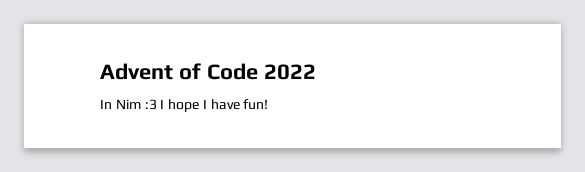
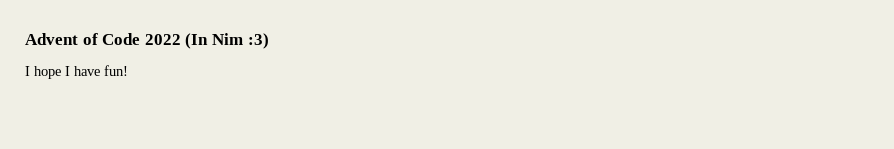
[100,99,157,110] // In Nim :3 -> [185,33,269,49] (In Nim :3) //

